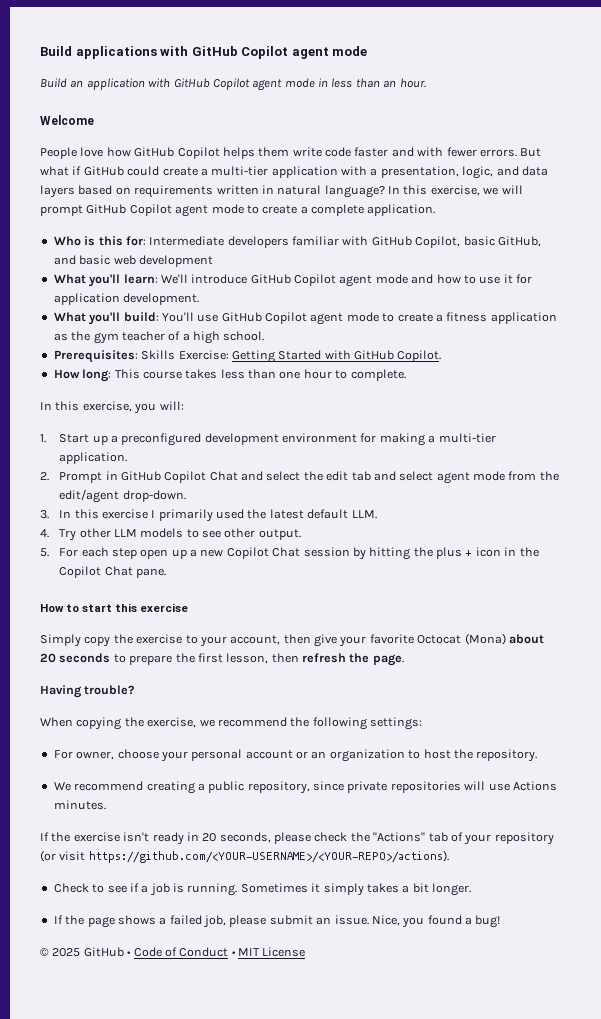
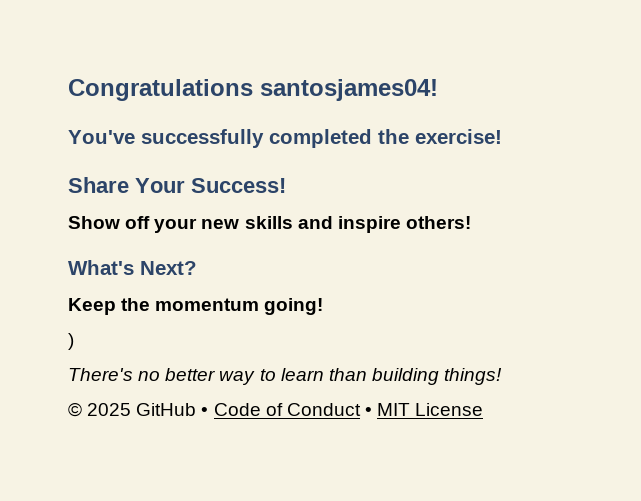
[40,46,368,59] [40,78,426,91] [40,115,94,125] [40,147,542,159] [40,166,548,179] [40,185,523,198] [40,204,436,217] [53,236,541,248] [53,255,213,267] [53,274,532,287] [53,293,200,305] [53,312,557,325] [53,331,265,344] [53,350,442,363] [53,369,406,382] [40,401,184,414] [40,433,496,446] [59,452,128,464] [40,471,559,484] [59,489,186,503] [40,509,377,522] [40,528,301,541] [40,547,539,560] [59,566,166,578] [40,603,189,612] [40,633,544,647] [40,653,404,666] [40,685,136,698] [40,717,422,730] [53,749,538,762] [53,781,557,794] [53,800,106,810] [40,832,554,845] [40,850,449,863] [53,883,471,896] [53,915,501,928] Build applications with GitHub Copilot agent mode // Build an application with GitHub Copilot agent mode in less than an hour. // Welcome // People love how GitHub Copilot helps them write code faster and with fewer errors. But what if GitHub could create a multi-tier application with a presentation, logic, and data layers based on requirements written in natural language? In this exercise, we will prompt GitHub Copilot agent mode to create a complete application. // Who is this for: Intermediate developers familiar with GitHub Copilot, basic GitHub, and basic web development // What you'll learn: We'll introduce GitHub Copilot agent mode and how to use it for application development. // What you'll build: You'll use GitHub Copilot agent mode to create a fitness application as the gym teacher of a high school. // Prerequisites: Skills Exercise: Getting Started with GitHub Copilot. // How long: This course takes less than one hour to complete. // In this exercise, you will: // 1. Start up a preconfigured development environment for making a multi-tier application. // 2. Prompt in GitHub Copilot Chat and select the edit tab and select agent mode from the edit/agent drop-down. // 3. In this exercise I primarily used the latest default LLM. // 4. Try other LLM models to see other output. // 5. For each step open up a new Copilot Chat session by hitting the plus + icon in the Copilot Chat pane. // How to start this exercise // Simply copy the exercise to your account, then give your favorite Octocat (Mona) about 20 seconds to prepare the first lesson, then refresh the page. // Having trouble? // When copying the exercise, we recommend the following settings: // For owner, choose your personal account or an organization to host the repository. // We recommend creating a public repository, since private repositories will use Actions minutes. // If the exercise isn't ready in 20 seconds, please check the "Actions" tab of your repository (or visit https://github.com/<YOUR-USERNAME>/<YOUR-REPO>/actions). // Check to see if a job is running. Sometimes it simply takes a bit longer. // If the page shows a failed job, please submit an issue. Nice, you found a bug! -> [68,79,438,101] [68,129,502,148] [68,177,286,193] [68,216,471,233] [68,260,197,275] [68,298,324,315] [68,333,74,350] [68,368,503,385] Congratulations santosjames04! // You've successfully completed the exercise! // Share Your Success! // Show off your new skills and inspire others! // What's Next? // Keep the momentum going! // ) // There's no better way to learn than building things!

